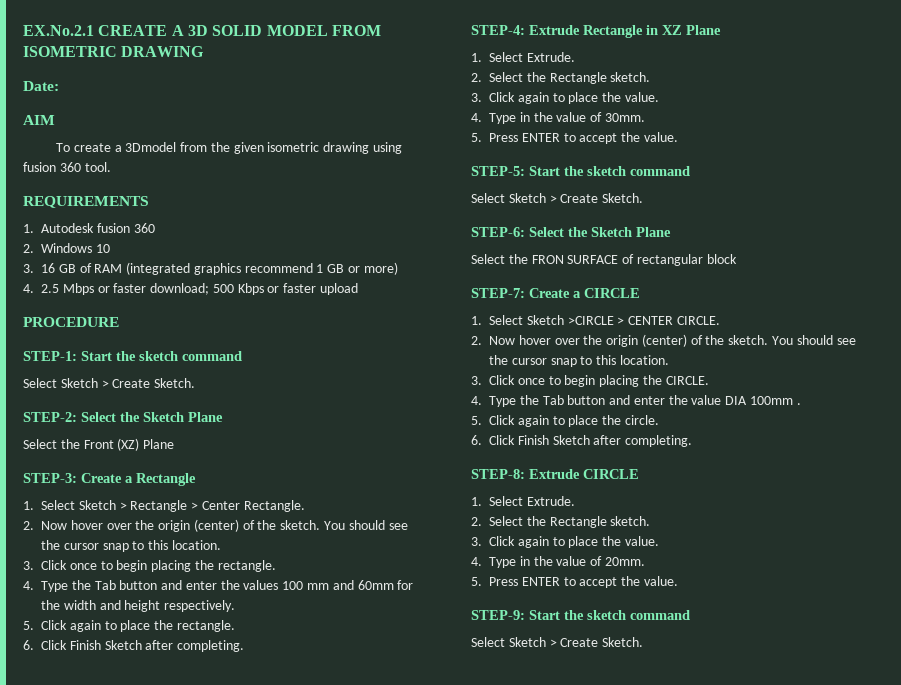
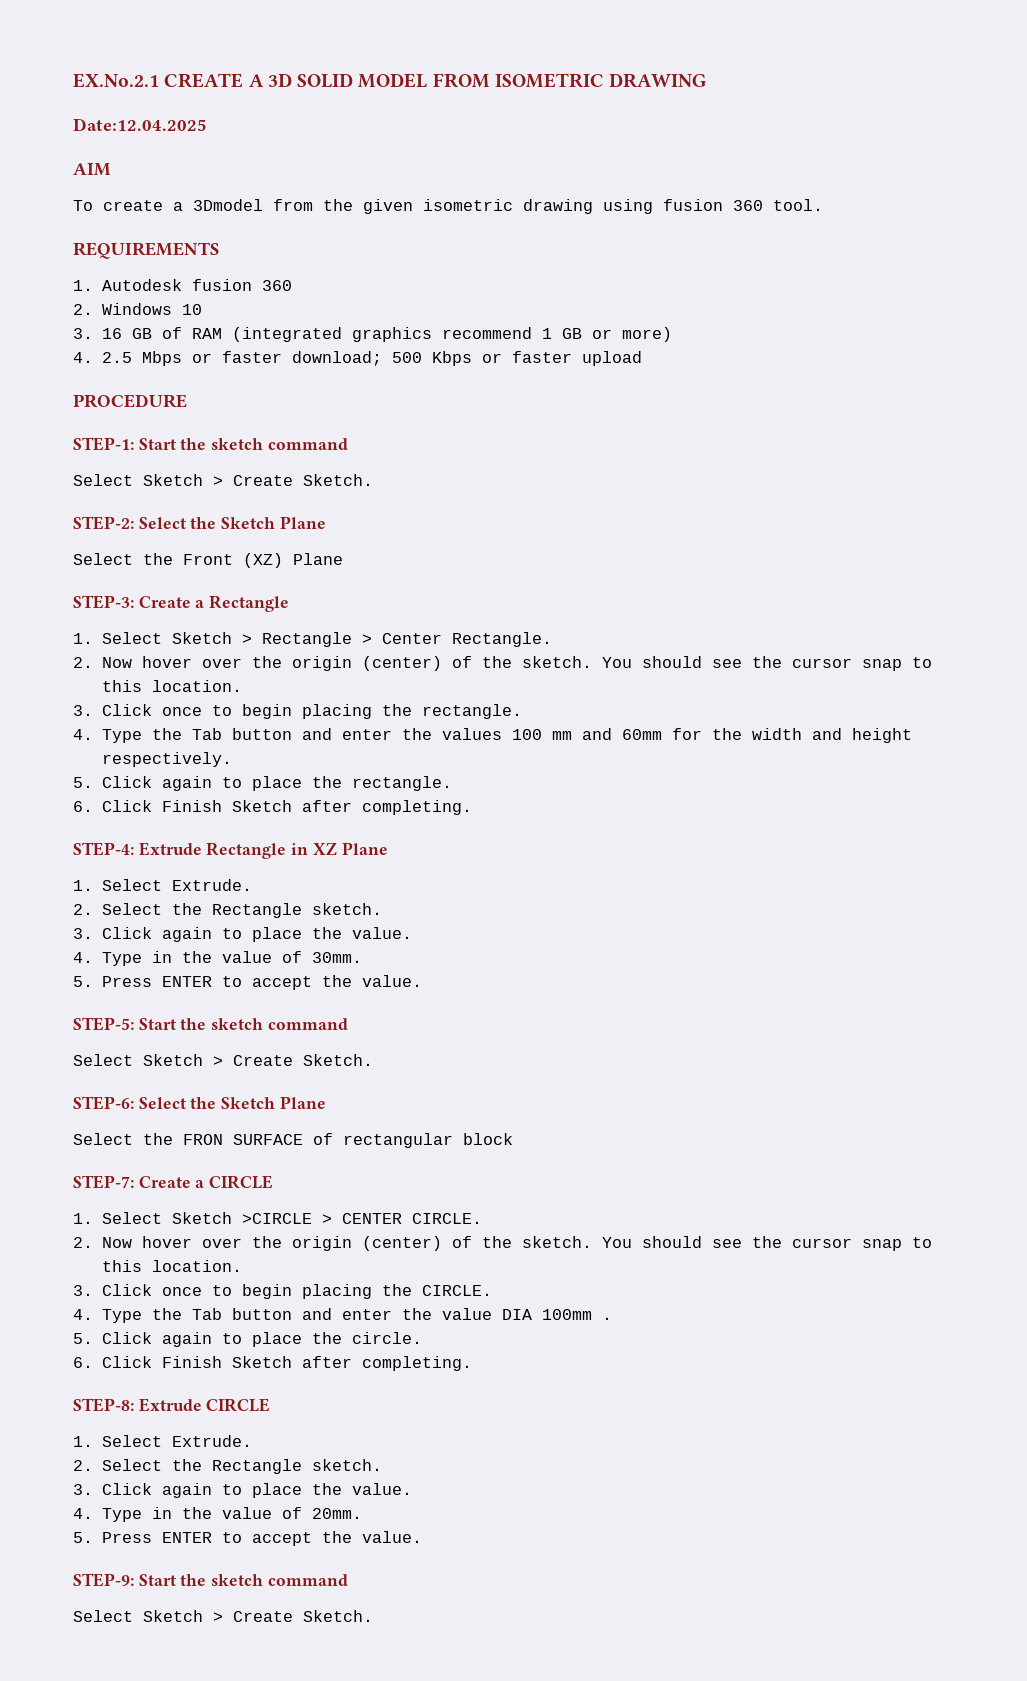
[23,81,59,91] Date: -> [73,118,207,131] Date:12.04.2025

